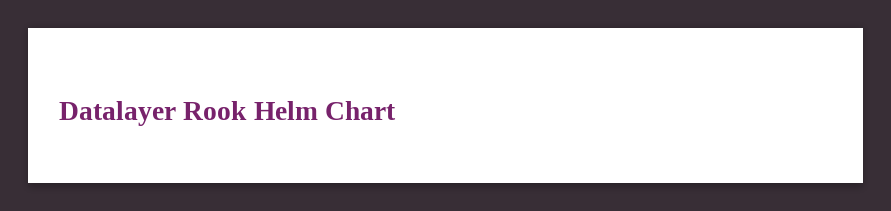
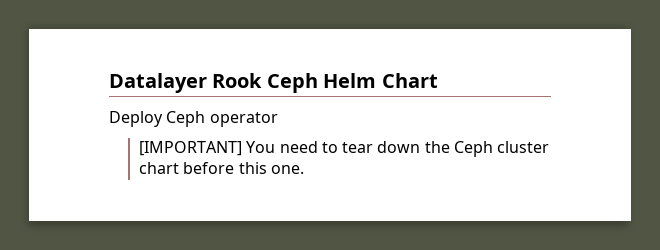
(248, 110) none -> [266,73,318,93] Ceph
(397, 110) none -> [109,111,278,127] [138,141,550,157] [138,162,304,174] // Deploy Ceph operator // [IMPORTANT] You need to tear down the Ceph cluster chart before this one.

